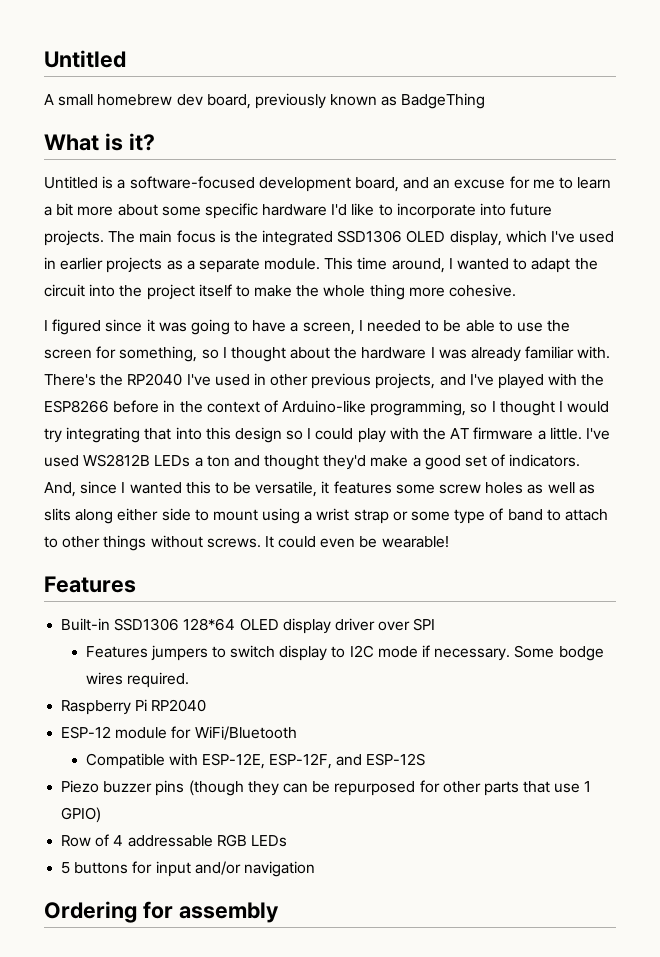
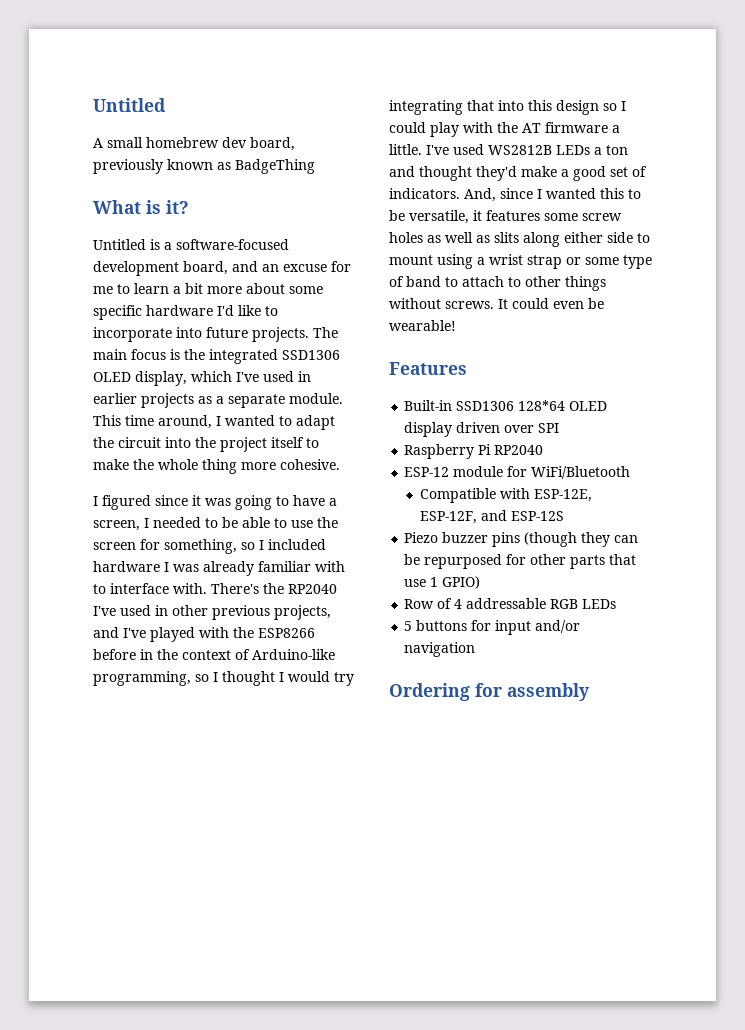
[230,347,358,362] thought about the -> [268,539,326,550] included
(575, 352) none -> [315,561,345,572] [93,583,169,594] with to interface
[334,618,375,631] driver -> [456,422,501,433] driven
[85,645,604,661] [85,672,189,688] // Features jumpers to switch display to I2C mode if necessary. Some bodge wires required. -> (560, 428) none

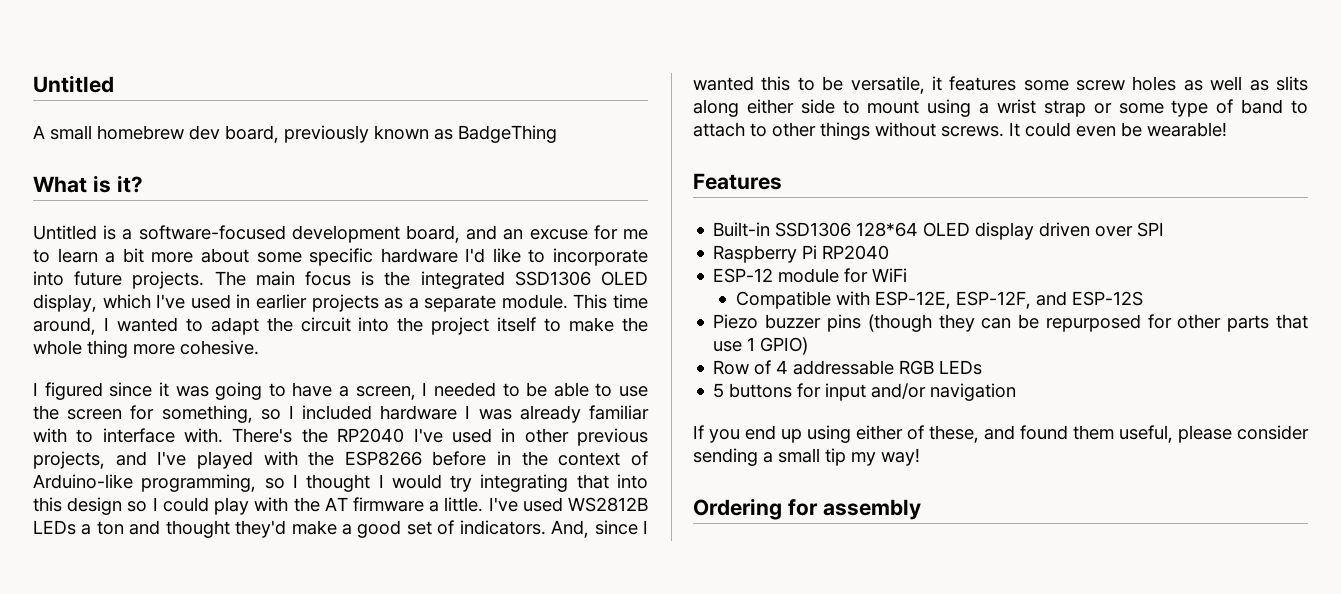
[531,466,631,479] WiFi/Bluetooth -> [872,268,908,282] WiFi
(476, 649) none -> [693,425,1309,443] [693,448,920,466] // If you end up using either of these, and found them useful, please consider sending a small tip my way!

